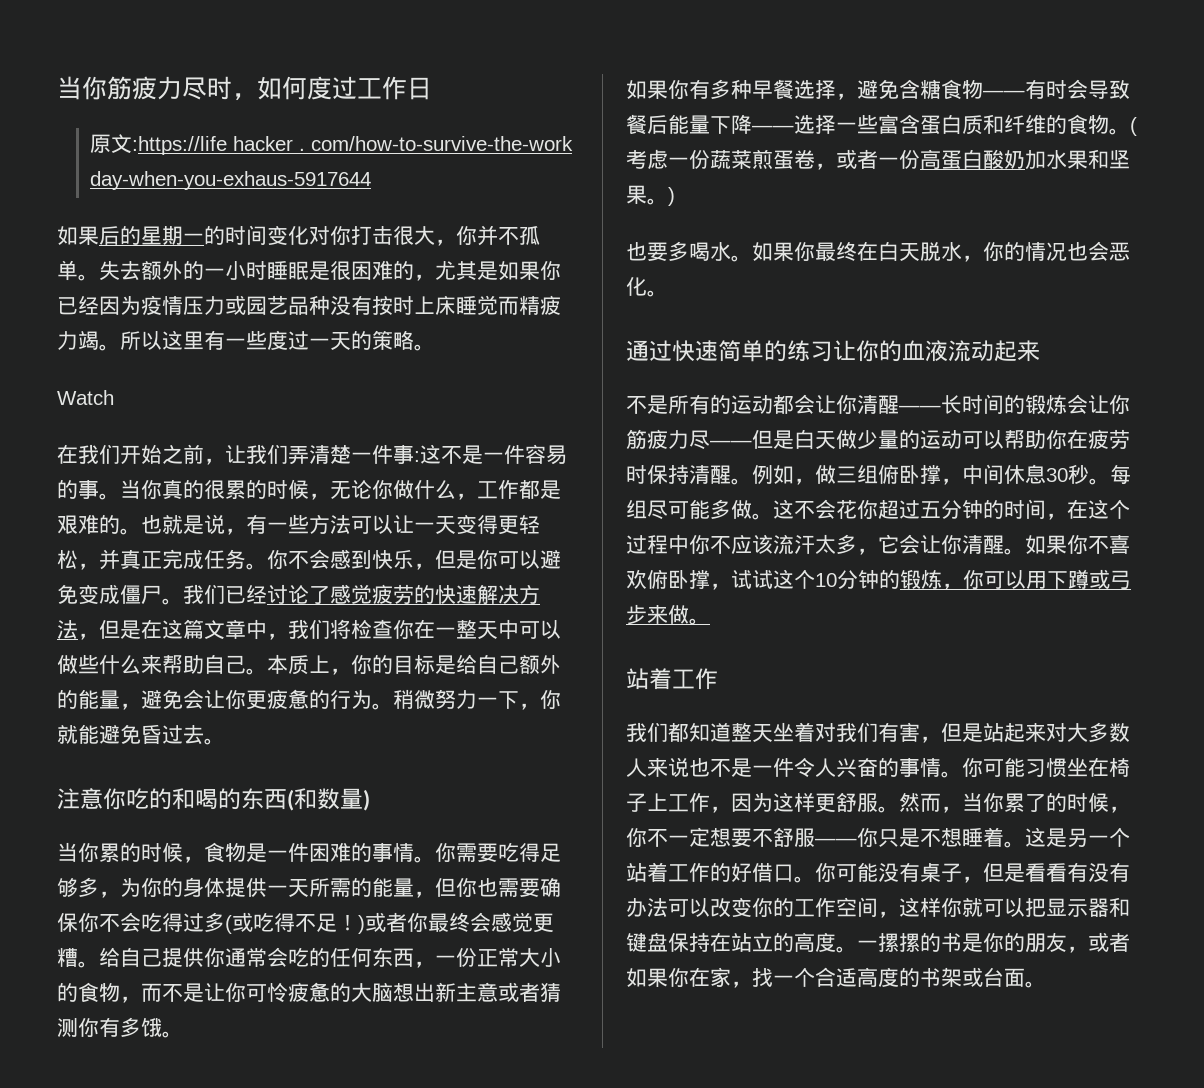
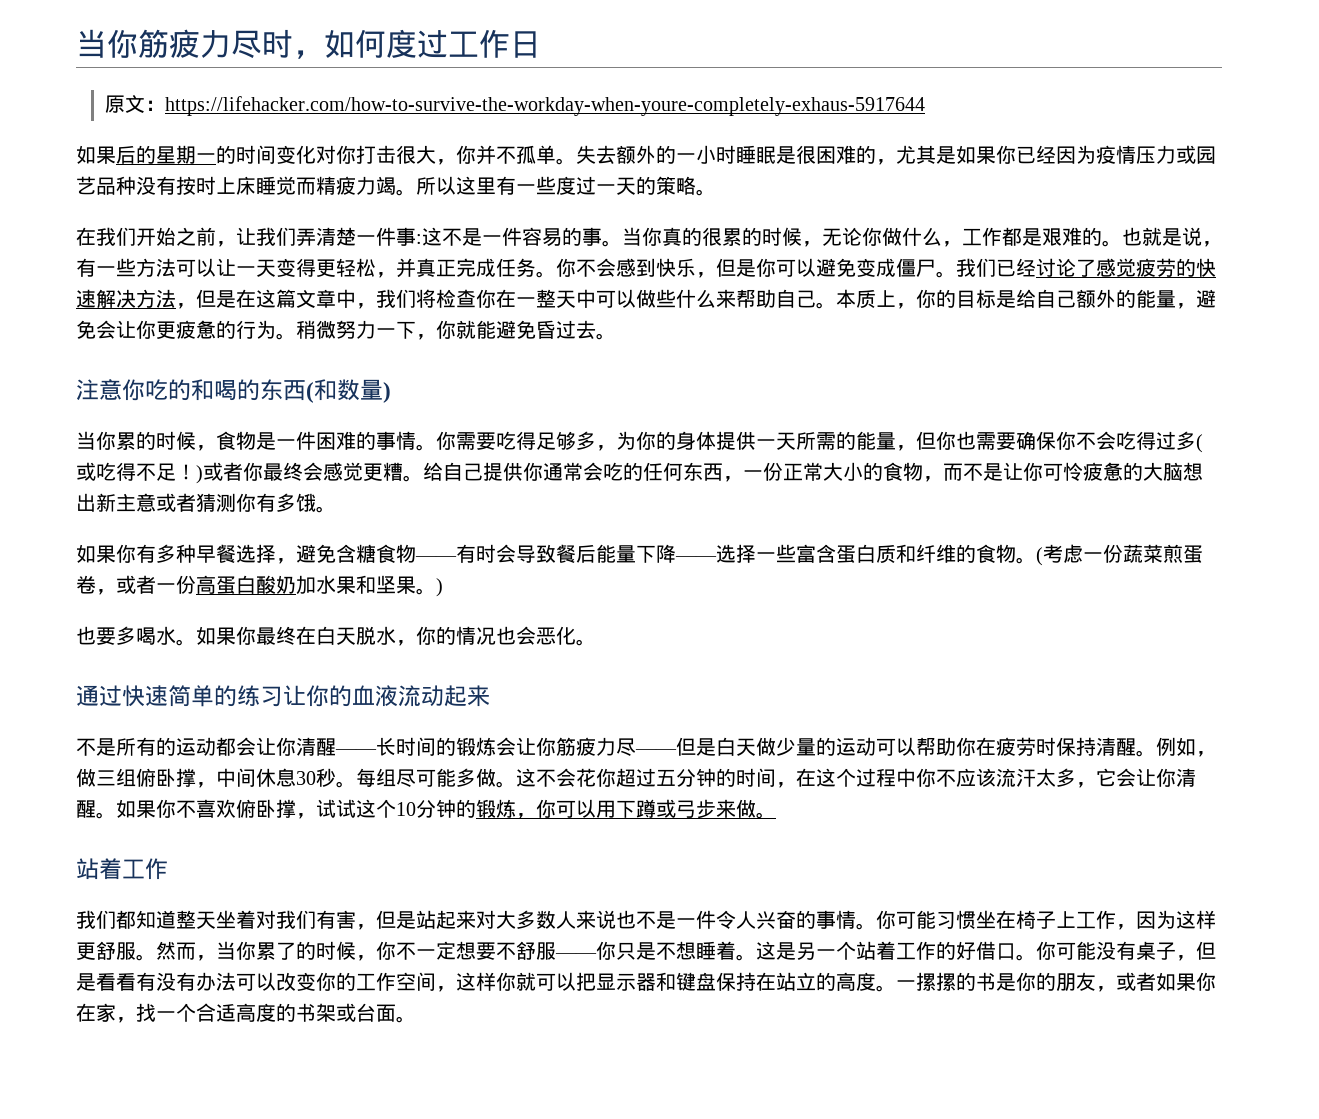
[131,136,573,155] [89,171,371,190] :https://life hacker . com/how-to-survive-the-work day-when-you-exhaus-5917644 -> [144,96,925,116] ：https://lifehacker.com/how-to-survive-the-workday-when-youre-completely-exhaus-5917644
[57,390,114,405] // Watch -> (716, 192) none

